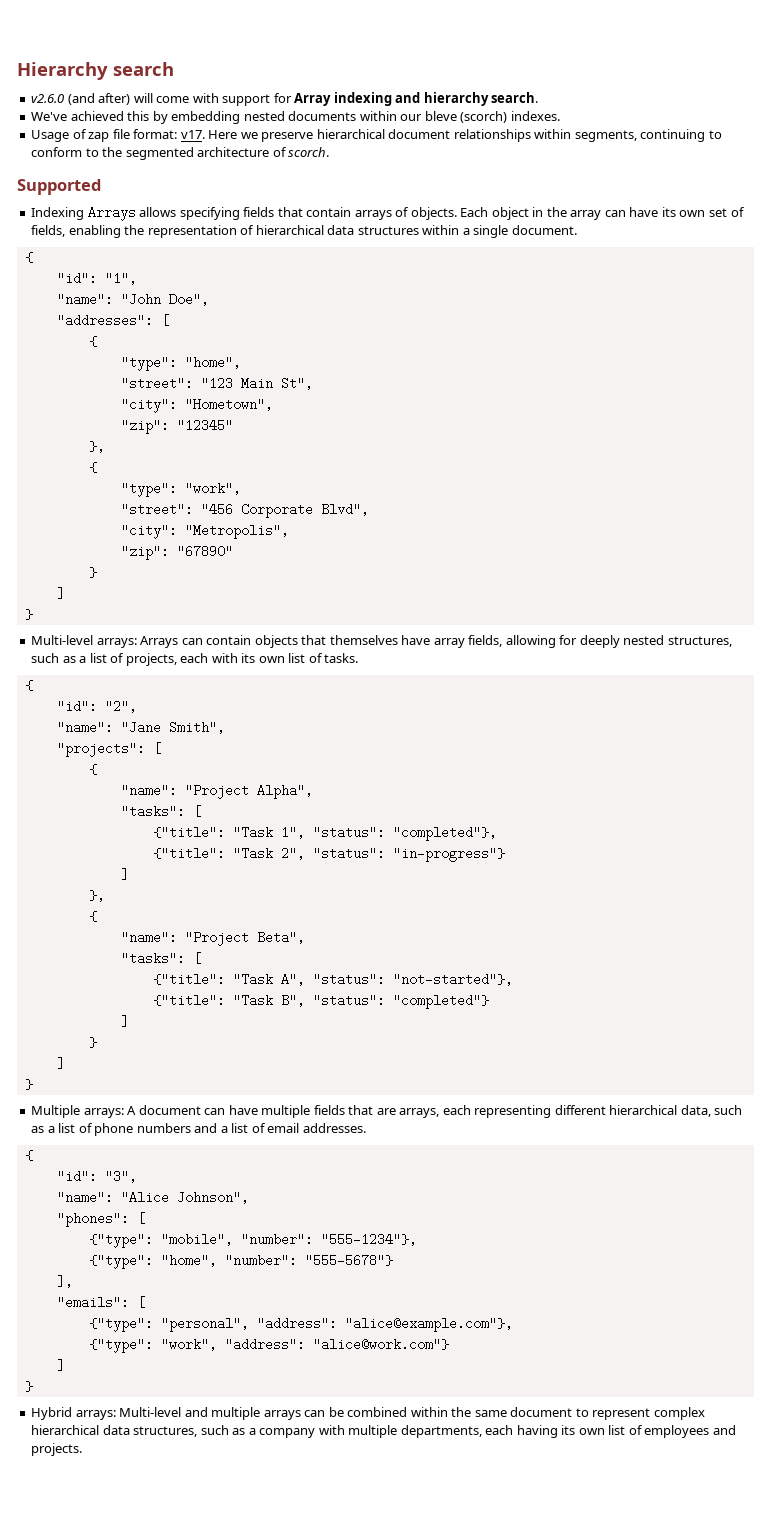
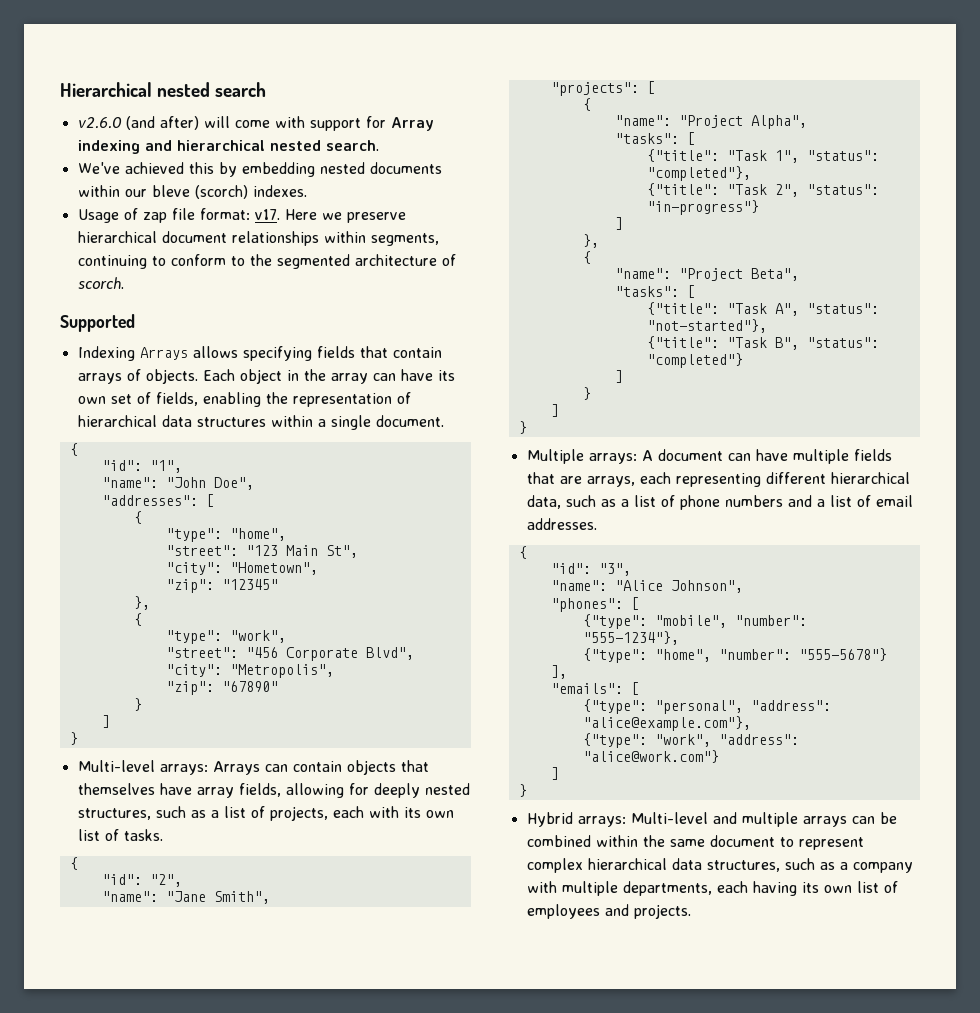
[17,62,108,80] Hierarchy -> [60,82,211,97] Hierarchical nested
[423,92,489,106] hierarchy -> [176,140,321,151] hierarchical nested

